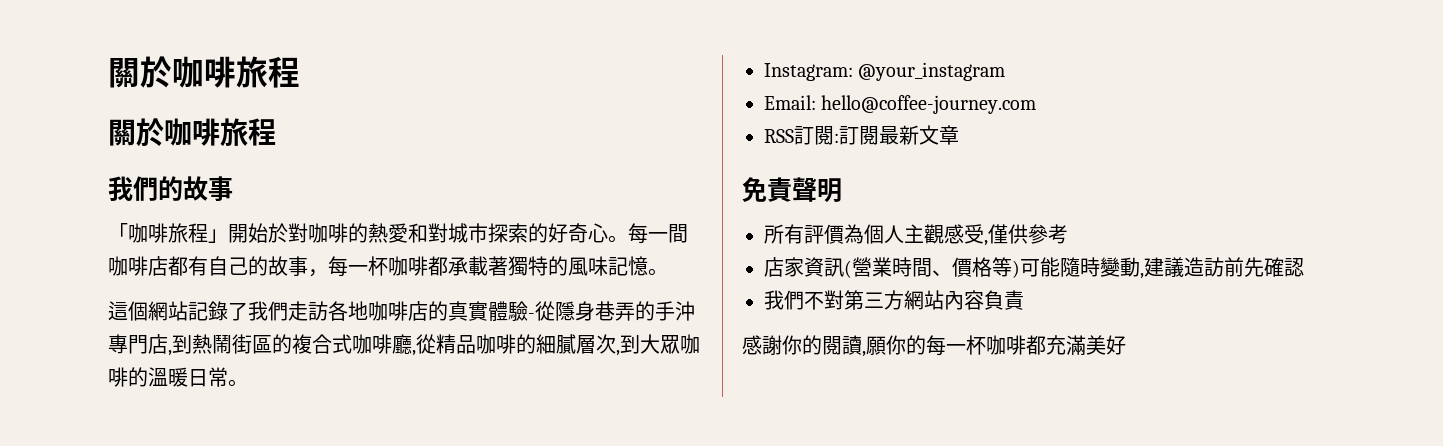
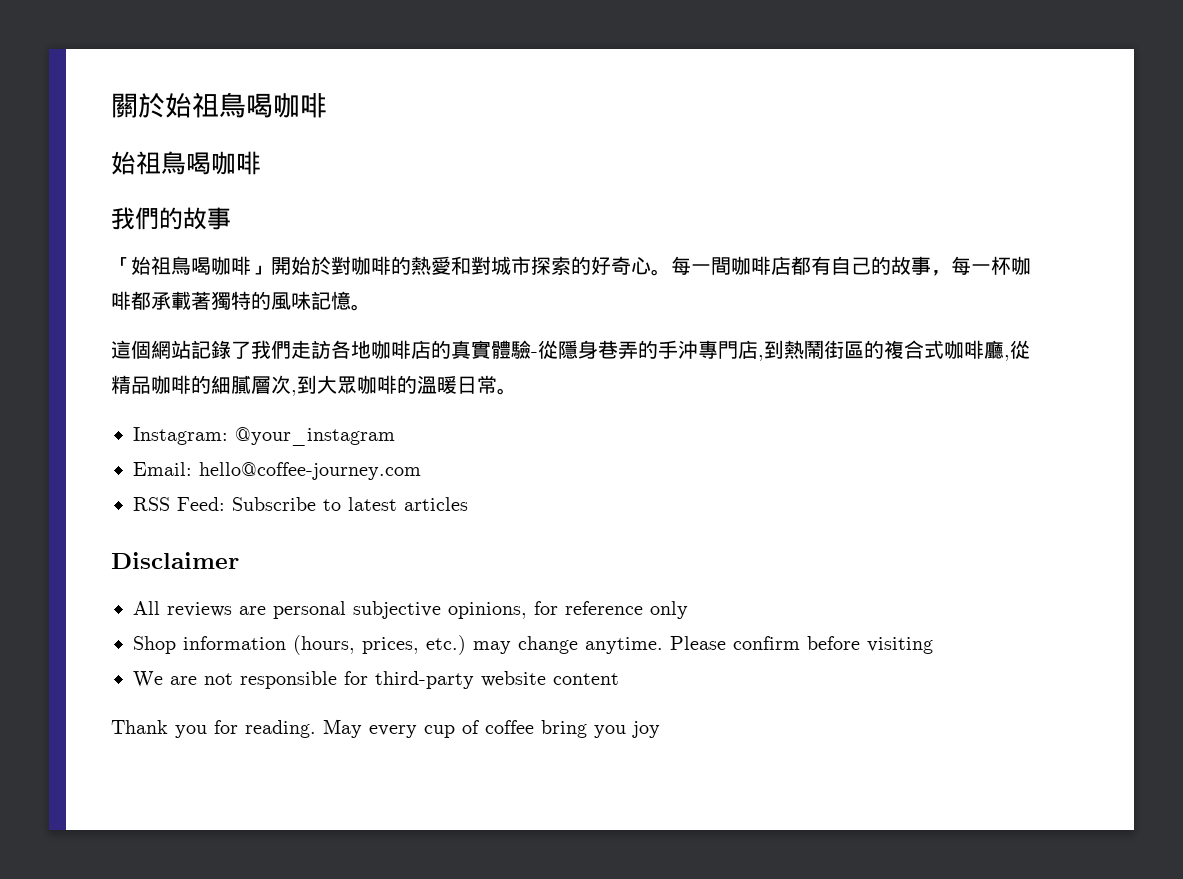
[108,56,300,88] [108,118,276,147] 關於咖啡旅程 // 關於咖啡旅程 -> [111,92,327,118] [111,151,261,175] 關於始祖鳥喝咖啡 // 始祖鳥喝咖啡
[128,223,208,243] 咖啡旅程 -> [131,256,251,275] 始祖鳥喝咖啡
[794,125,959,145] [742,177,842,203] [764,224,1068,246] [764,257,1304,279] [764,290,1024,310] [742,335,1126,357] 訂閱:訂閱最新文章 // 免責聲明 // 所有評價為個人主觀感受,僅供參考 // 店家資訊(營業時間、價格等)可能隨時變動,建議造訪前先確認 // 我們不對第三方網站內容負責 // 感謝你的閱讀,願你的每一杯咖啡都充滿美好 -> [177,497,468,511] [111,552,239,569] [133,601,688,619] [133,635,933,655] [133,671,619,689] [111,719,660,738] Feed: Subscribe to latest articles // Disclaimer // All reviews are personal subjective opinions, for reference only // Shop information (hours, prices, etc.) may change anytime. Please confirm before visiting // We are not responsible for third-party website content // Thank you for reading. May every cup of coffee bring you joy

